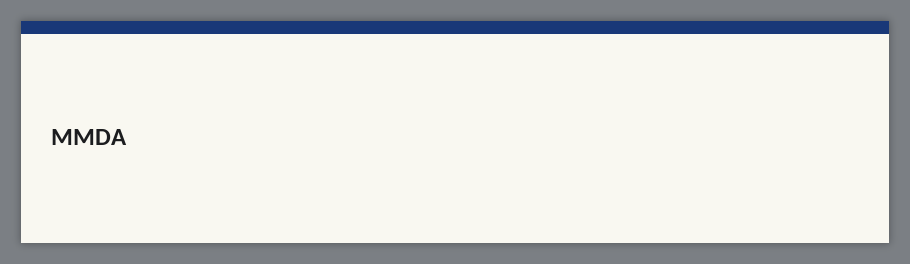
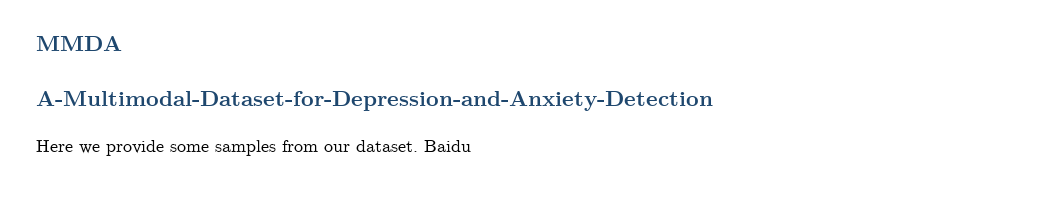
(127, 137) none -> [36,91,713,111] [36,140,471,156] // A-Multimodal-Dataset-for-Depression-and-Anxiety-Detection // Here we provide some samples from our dataset. Baidu

